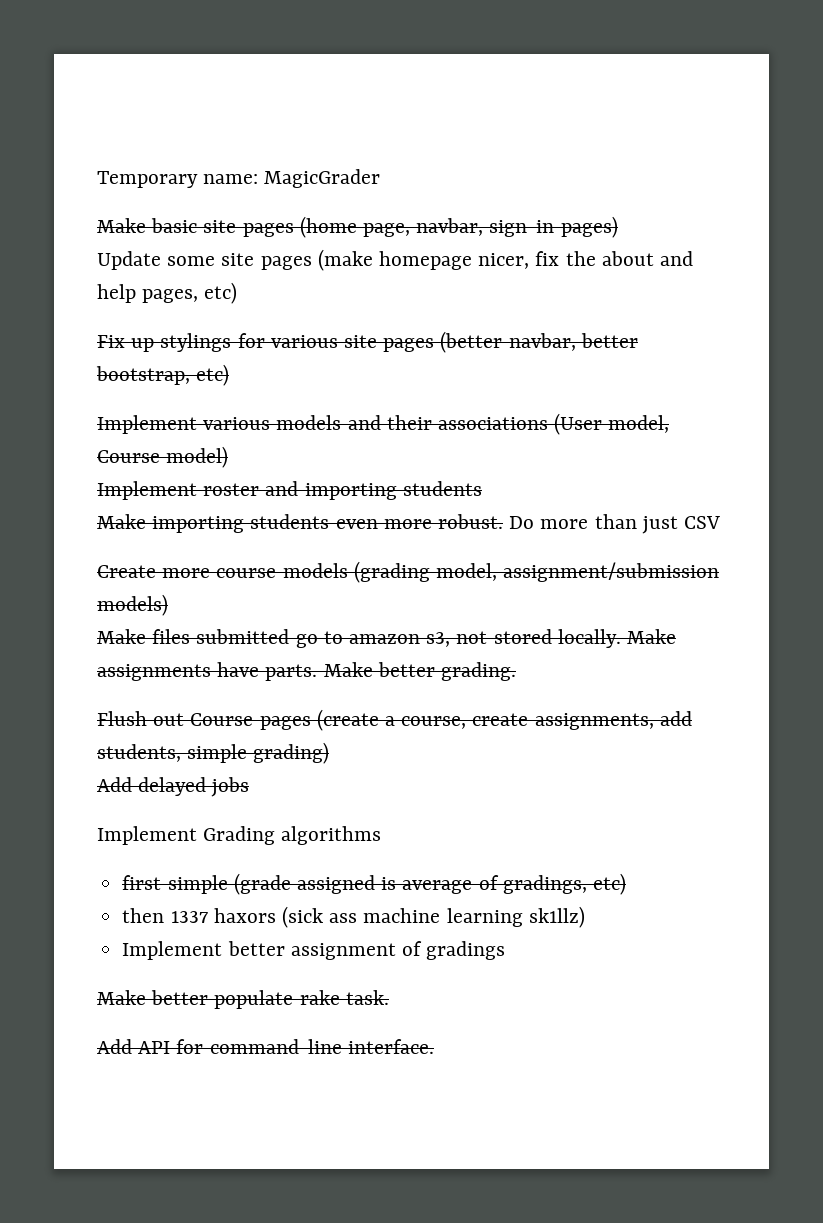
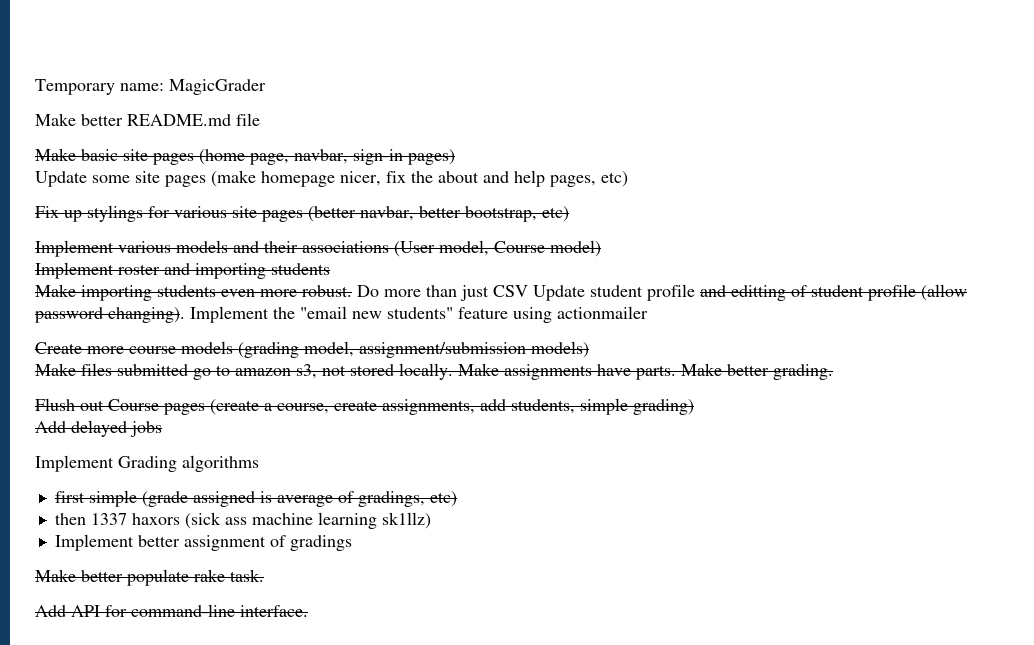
(381, 178) none -> [35,113,260,126] // Make better README.md file
(721, 522) none -> [533,284,967,301] [35,306,648,323] Update student profile and editting of student profile (allow password changing). Implement the "email new students" feature using actionmailer

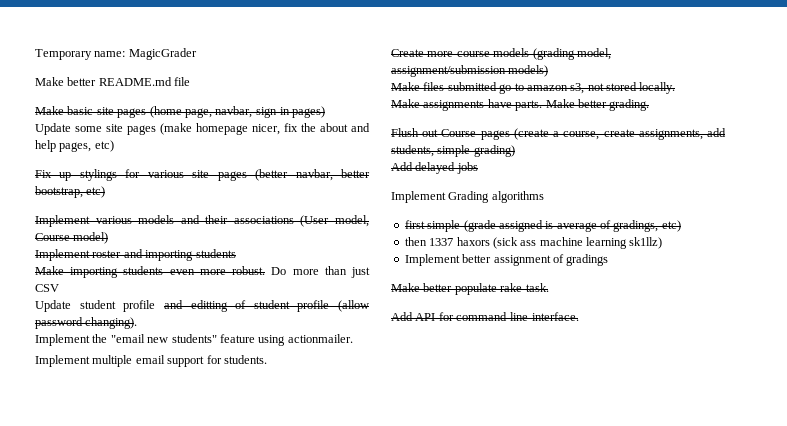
(528, 291) none -> (59, 288) //
(185, 315) none -> (138, 323) //
[557,306,648,319] actionmailer -> [287,334,353,343] [35,355,267,367] actionmailer. // Implement multiple email support for students.
(453, 371) none -> (676, 88) //

